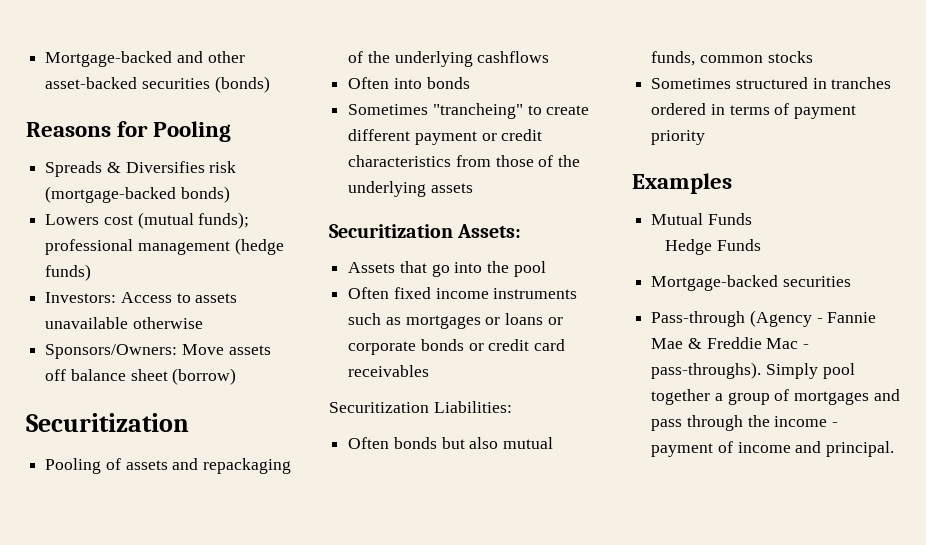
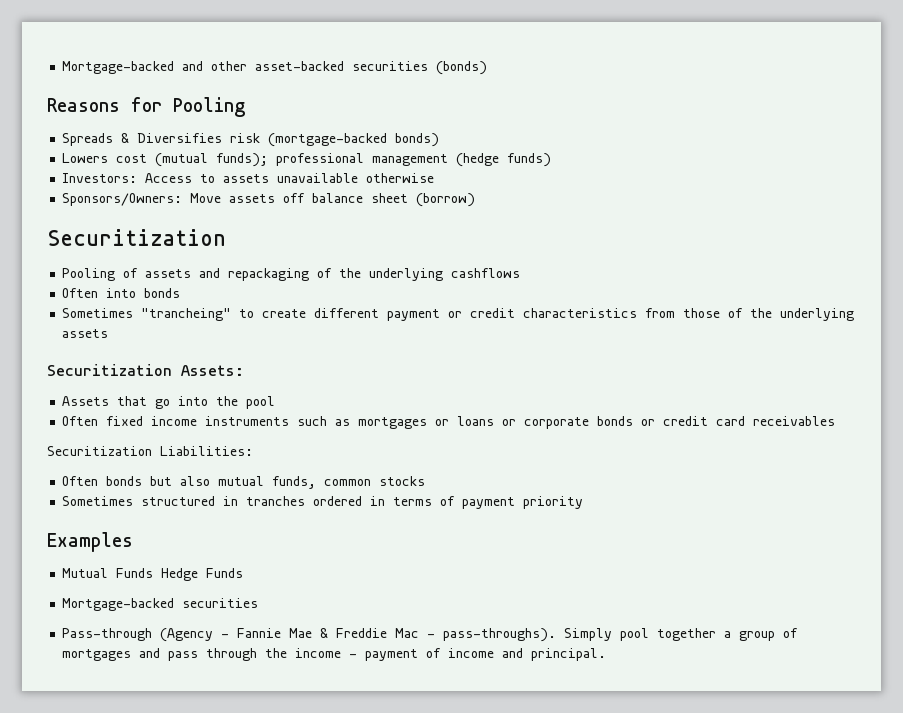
(752, 219) // -> (154, 573) none

